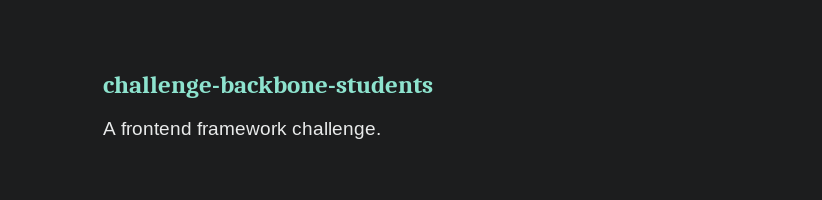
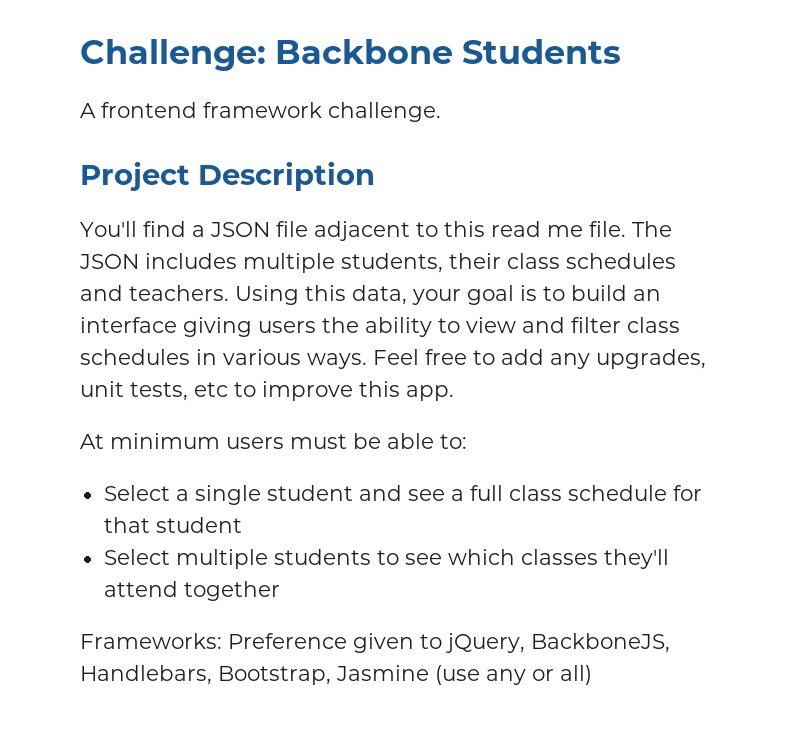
[103,76,433,98] challenge-backbone-students -> [80,39,622,71] Challenge: Backbone Students
(382, 130) none -> [80,161,375,191] [80,221,672,241] [79,253,676,273] [80,285,661,305] [80,317,680,337] [80,349,706,369] [80,381,454,401] [80,433,467,449] [103,485,702,505] [103,517,242,533] [103,549,669,569] [103,581,280,601] [80,633,670,653] [80,665,592,685] // Project Description // You'll find a JSON file adjacent to this read me file. The JSON includes multiple students, their class schedules and teachers. Using this data, your goal is to build an interface giving users the ability to view and filter class schedules in various ways. Feel free to add any upgrades, unit tests, etc to improve this app. // At minimum users must be able to: // Select a single student and see a full class schedule for that student // Select multiple students to see which classes they'll attend together // Frameworks: Preference given to jQuery, BackboneJS, Handlebars, Bootstrap, Jasmine (use any or all)

